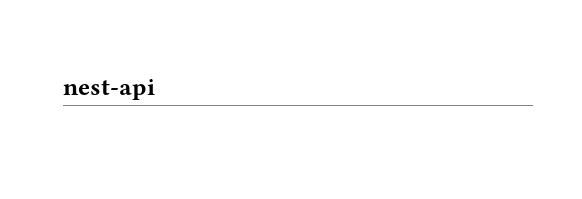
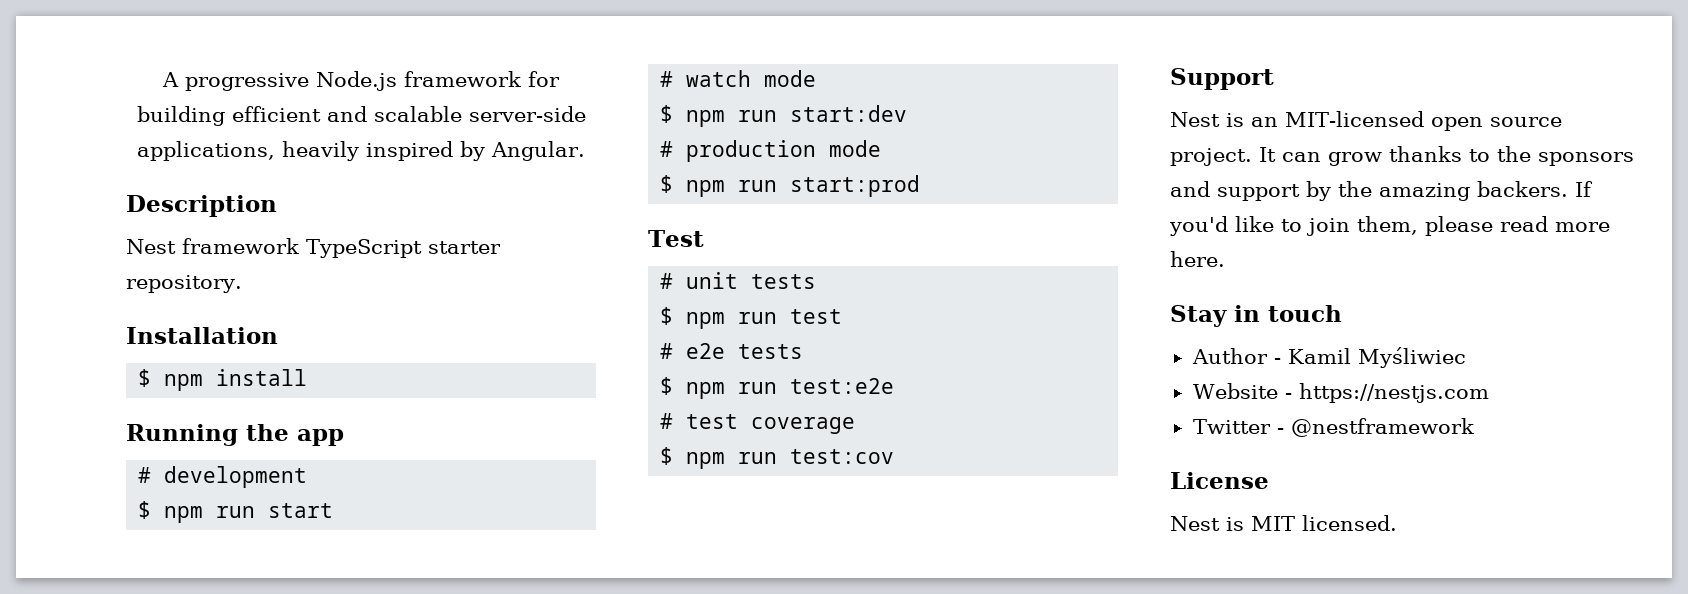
[63,79,155,100] nest-api -> [162,71,560,91] [136,106,586,126] [137,141,586,161] [126,195,277,217] [126,238,501,258] [126,275,242,293] [126,327,278,344] [138,369,308,391] [126,424,344,446] [138,466,308,488] [138,501,334,523] [660,70,817,87] [660,105,908,127] [660,140,882,162] [660,175,921,197] [648,230,704,247] [660,272,817,289] [660,307,843,329] [660,343,804,359] [660,377,895,399] [660,413,856,434] [660,447,895,469] [1170,68,1274,90] [1170,111,1562,131] [1170,146,1634,166] [1170,181,1593,201] [1169,216,1610,236] [1170,251,1225,267] [1170,305,1342,327] [1191,347,1466,368] [1192,383,1489,403] [1192,418,1474,437] [1170,472,1269,489] [1170,515,1397,531] A progressive Node.js framework for building efficient and scalable server-side applications, heavily inspired by Angular. // Description // Nest framework TypeScript starter repository. // Installation // $ npm install // Running the app // # development // $ npm run start // # watch mode // $ npm run start:dev // # production mode // $ npm run start:prod // Test // # unit tests // $ npm run test // # e2e tests // $ npm run test:e2e // # test coverage // $ npm run test:cov // Support // Nest is an MIT-licensed open source project. It can grow thanks to the sponsors and support by the amazing backers. If you'd like to join them, please read more here. // Stay in touch // Author - Kamil Myśliwiec // Website - https://nestjs.com // Twitter - @nestframework // License // Nest is MIT licensed.

